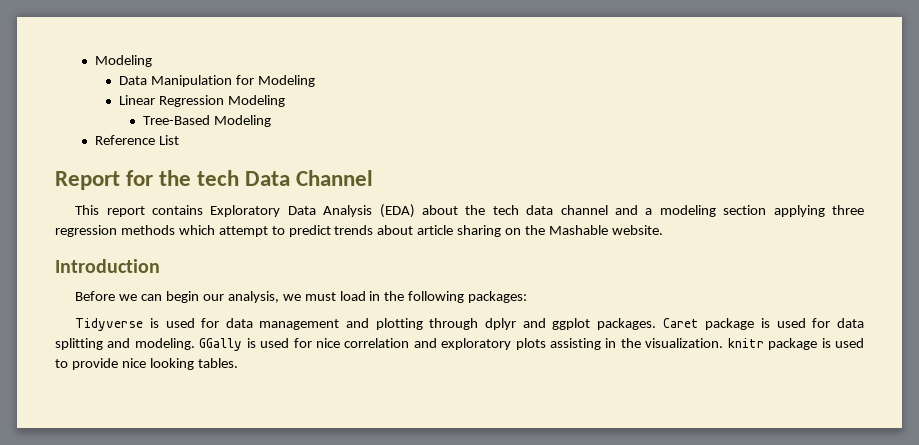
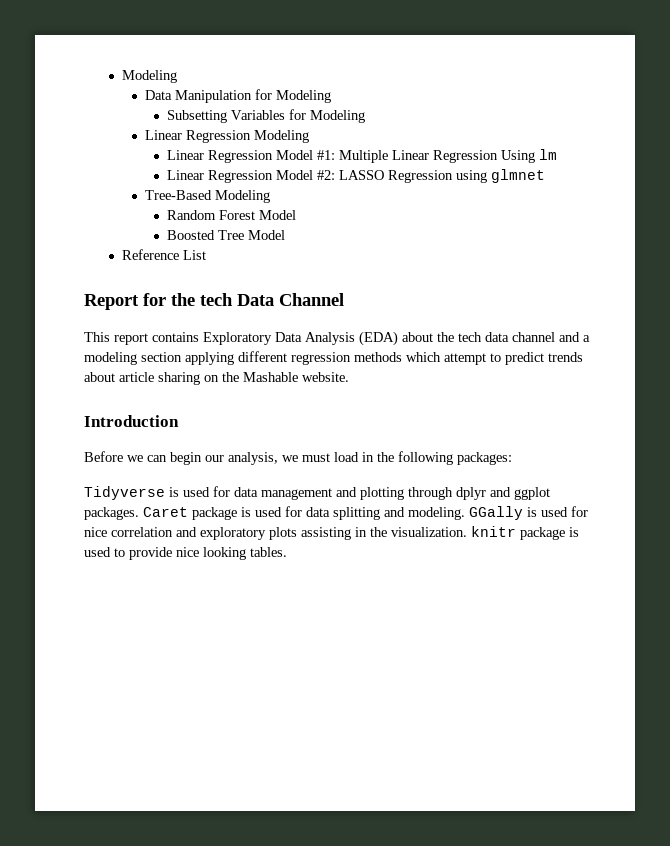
(315, 81) none -> [167,109,366,123] // Subsetting Variables for Modeling
[142,115,271,127] Tree-Based Modeling -> [167,149,558,163] [167,169,546,183] [144,190,270,203] [167,210,297,220] [167,230,286,240] Linear Regression Model #1: Multiple Linear Regression Using lm // Linear Regression Model #2: LASSO Regression using glmnet // Tree-Based Modeling // Random Forest Model // Boosted Tree Model
[832,205,865,215] three -> [238,351,287,362] different

